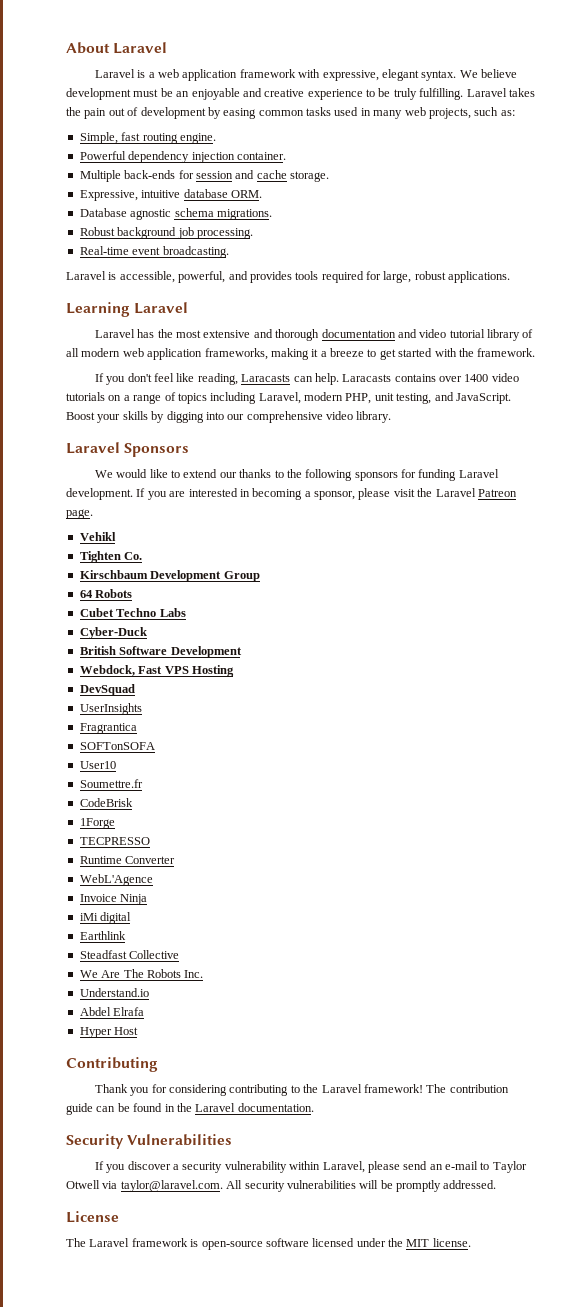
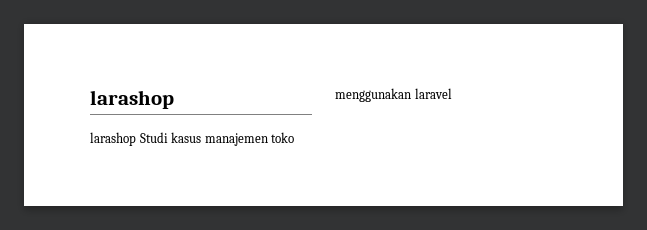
[66,42,168,54] [94,69,518,81] [66,88,535,100] [66,107,515,119] [79,132,216,144] [79,151,286,163] [79,170,329,182] [79,189,262,201] [79,208,272,220] [79,227,253,239] [79,246,229,258] [66,271,511,283] [66,302,189,317] [94,329,534,341] [66,348,536,360] [94,373,519,385] [66,392,511,404] [66,411,392,423] [66,442,190,457] [94,469,499,481] [66,488,517,500] [66,509,93,519] [79,532,116,541] [79,551,143,563] [79,570,260,582] [79,589,133,598] [79,608,186,617] [79,627,147,639] [79,646,242,658] [79,665,234,677] [79,684,135,696] [79,703,142,715] [79,723,137,734] [79,742,155,750] [79,761,116,769] [79,779,143,788] [79,798,133,807] [79,818,115,829] [79,837,150,845] [79,856,176,864] [79,874,153,886] [79,894,148,905] [79,912,132,924] [79,931,126,940] [79,950,180,959] [79,969,204,978] [79,988,149,997] [79,1007,145,1016] [79,1027,139,1038] [66,1057,158,1072] [94,1084,509,1096] [66,1103,314,1115] [66,1134,233,1149] [94,1161,527,1173] [66,1180,497,1192] [66,1211,119,1223] [66,1238,471,1250] About Laravel // Laravel is a web application framework with expressive, elegant syntax. We believe development must be an enjoyable and creative experience to be truly fulfilling. Laravel takes the pain out of development by easing common tasks used in many web projects, such as: // Simple, fast routing engine. // Powerful dependency injection container. // Multiple back-ends for session and cache storage. // Expressive, intuitive database ORM. // Database agnostic schema migrations. // Robust background job processing. // Real-time event broadcasting. // Laravel is accessible, powerful, and provides tools required for large, robust applications. // Learning Laravel // Laravel has the most extensive and thorough documentation and video tutorial library of all modern web application frameworks, making it a breeze to get started with the framework. // If you don't feel like reading, Laracasts can help. Laracasts contains over 1400 video tutorials on a range of topics including Laravel, modern PHP, unit testing, and JavaScript. Boost your skills by digging into our comprehensive video library. // Laravel Sponsors // We would like to extend our thanks to the following sponsors for funding Laravel development. If you are interested in becoming a sponsor, please visit the Laravel Patreon page. // Vehikl // Tighten Co. // Kirschbaum Development Group // 64 Robots // Cubet Techno Labs // Cyber-Duck // British Software Development // Webdock, Fast VPS Hosting // DevSquad // UserInsights // Fragrantica // SOFTonSOFA // User10 // Soumettre.fr // CodeBrisk // 1Forge // TECPRESSO // Runtime Converter // WebL'Agence // Invoice Ninja // iMi digital // Earthlink // Steadfast Collective // We Are The Robots Inc. // Understand.io // Abdel Elrafa // Hyper Host // Contributing // Thank you for considering contributing to the Laravel framework! The contribution guide can be found in the Laravel documentation. // Security Vulnerabilities // If you discover a security vulnerability within Laravel, please send an e-mail to Taylor Otwell via taylor@laravel.com. All security vulnerabilities will be promptly addressed. // License // The Laravel framework is open-source software licensed under the MIT license. -> [90,90,174,109] [90,132,295,146] [335,88,452,102] larashop // larashop Studi kasus manajemen toko menggunakan laravel

